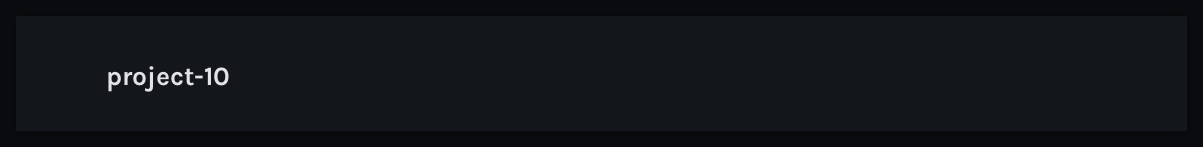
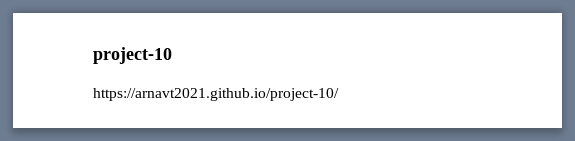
(230, 79) none -> [93,88,339,101] // https://arnavt2021.github.io/project-10/

